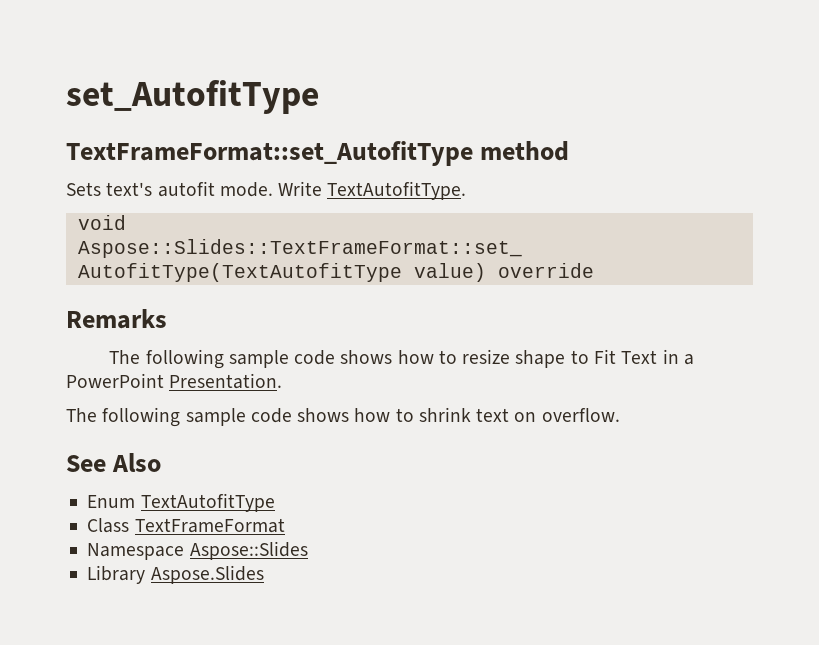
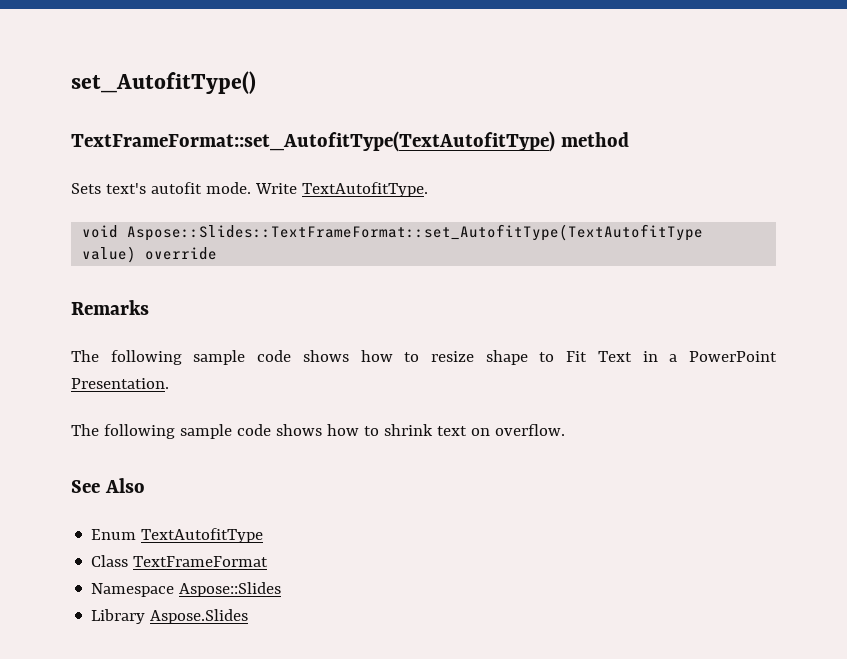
[66,80,319,114] [66,141,473,166] set_AutofitType // TextFrameFormat::set_AutofitType -> [71,71,256,94] [71,131,555,152] set_AutofitType() // TextFrameFormat::set_AutofitType(TextAutofitType)

